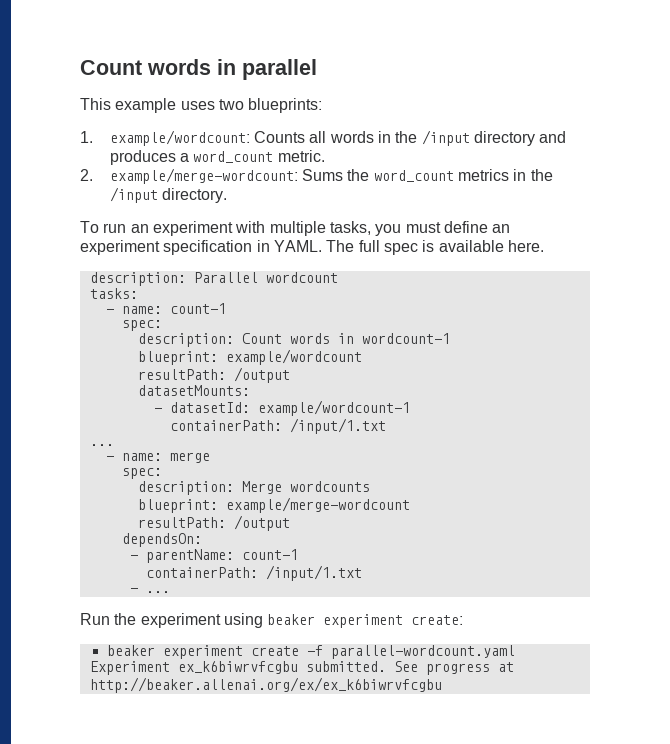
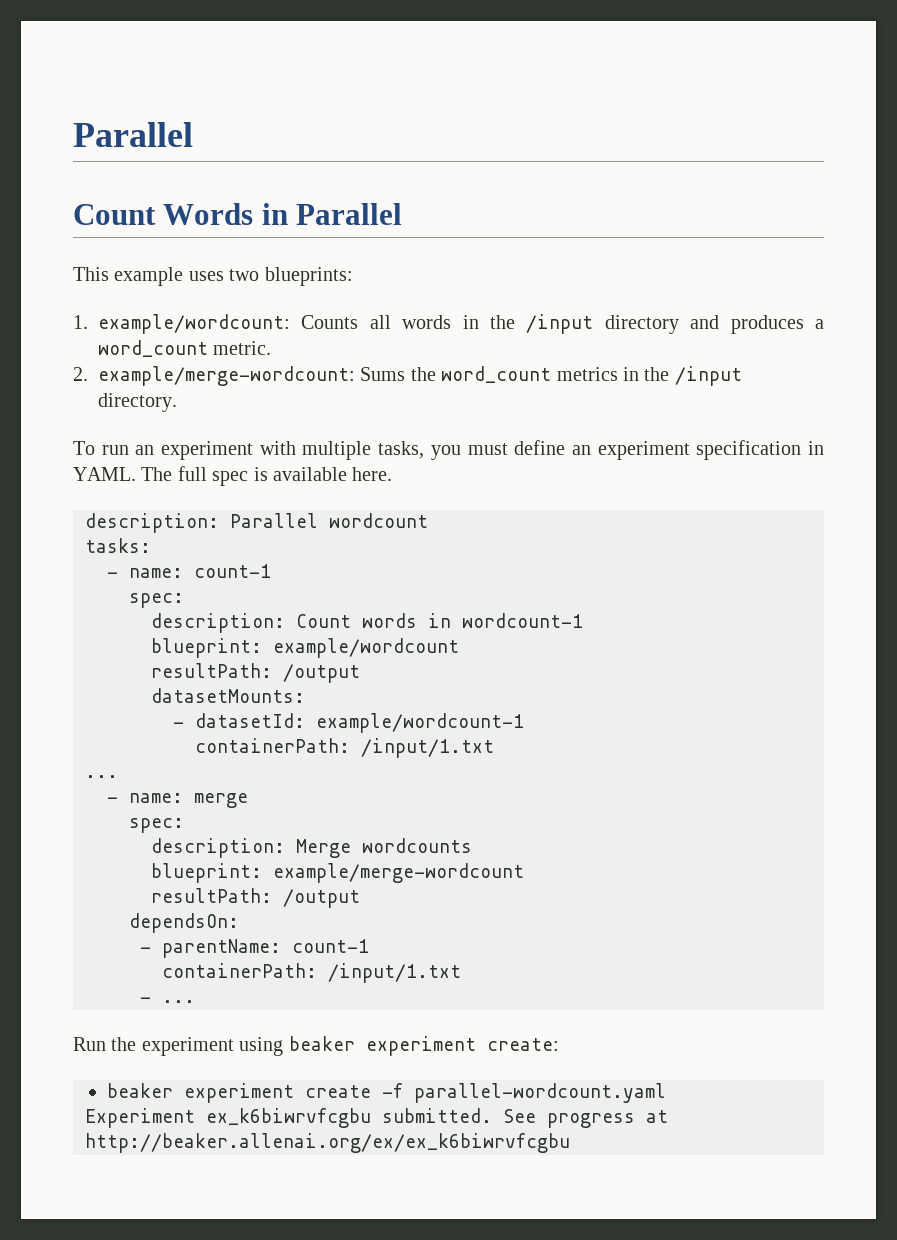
[80,59,317,80] Count words in parallel -> [73,122,193,147] [73,203,403,225] Parallel // Count Words in Parallel

